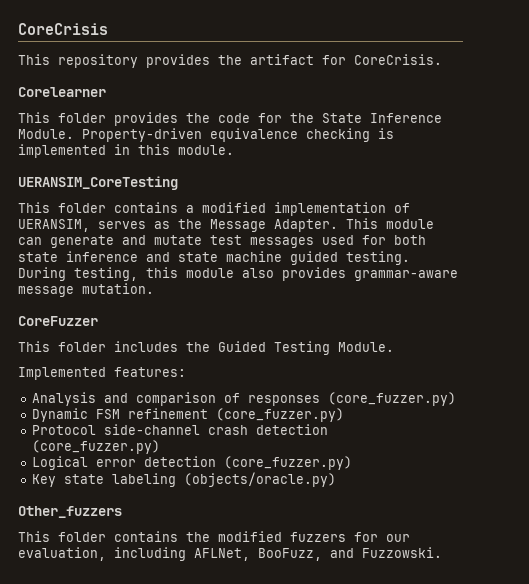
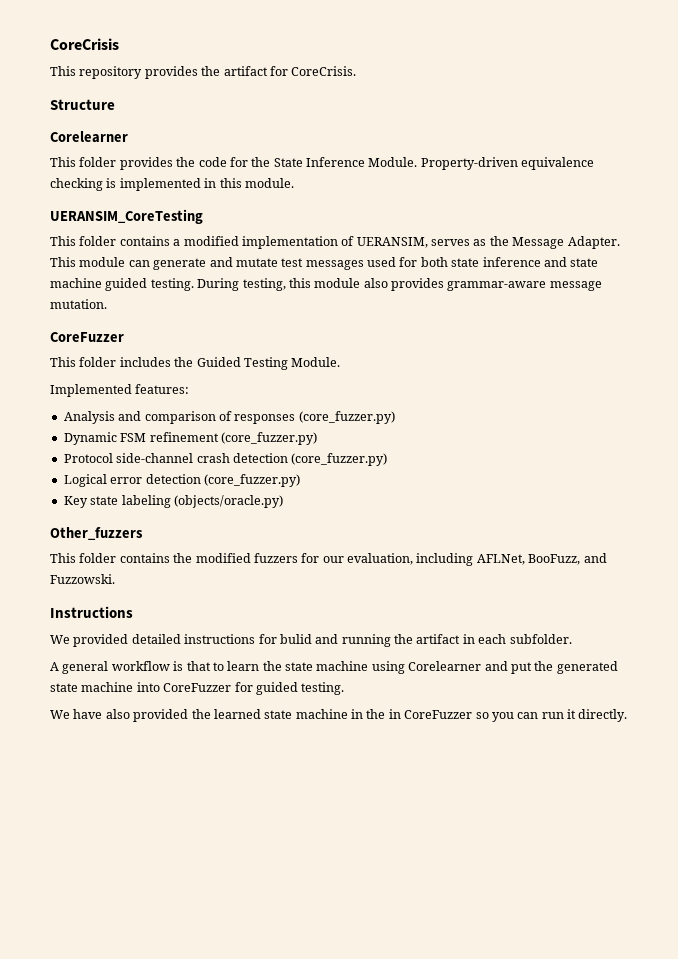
(442, 59) none -> [50,99,115,110] // Structure
(442, 552) none -> [50,606,133,618] [50,634,572,647] [50,661,618,674] [50,682,345,695] [50,709,628,722] // Instructions // We provided detailed instructions for bulid and running the artifact in each subfolder. // A general workflow is that to learn the state machine using Corelearner and put the generated state machine into CoreFuzzer for guided testing. // We have also provided the learned state machine in the in CoreFuzzer so you can run it directly.

